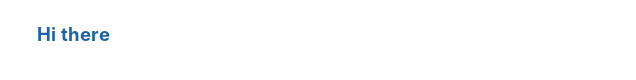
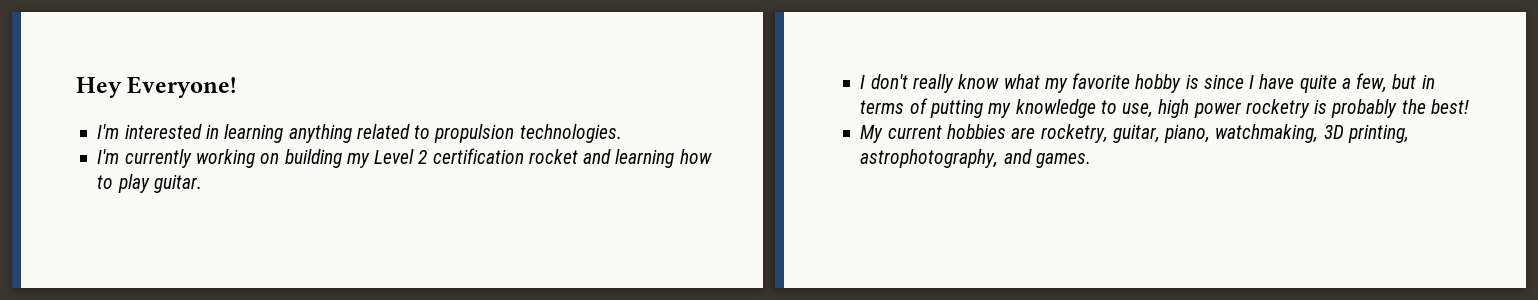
[37,27,110,41] Hi there -> [76,76,237,98] [97,124,622,143] [97,148,712,168] [97,174,202,193] [860,73,1435,93] [860,98,1469,118] [860,124,1409,143] [860,149,1091,168] Hey Everyone! // I'm interested in learning anything related to propulsion technologies. // I'm currently working on building my Level 2 certification rocket and learning how to play guitar. // I don't really know what my favorite hobby is since I have quite a few, but in terms of putting my knowledge to use, high power rocketry is probably the best! // My current hobbies are rocketry, guitar, piano, watchmaking, 3D printing, astrophotography, and games.

